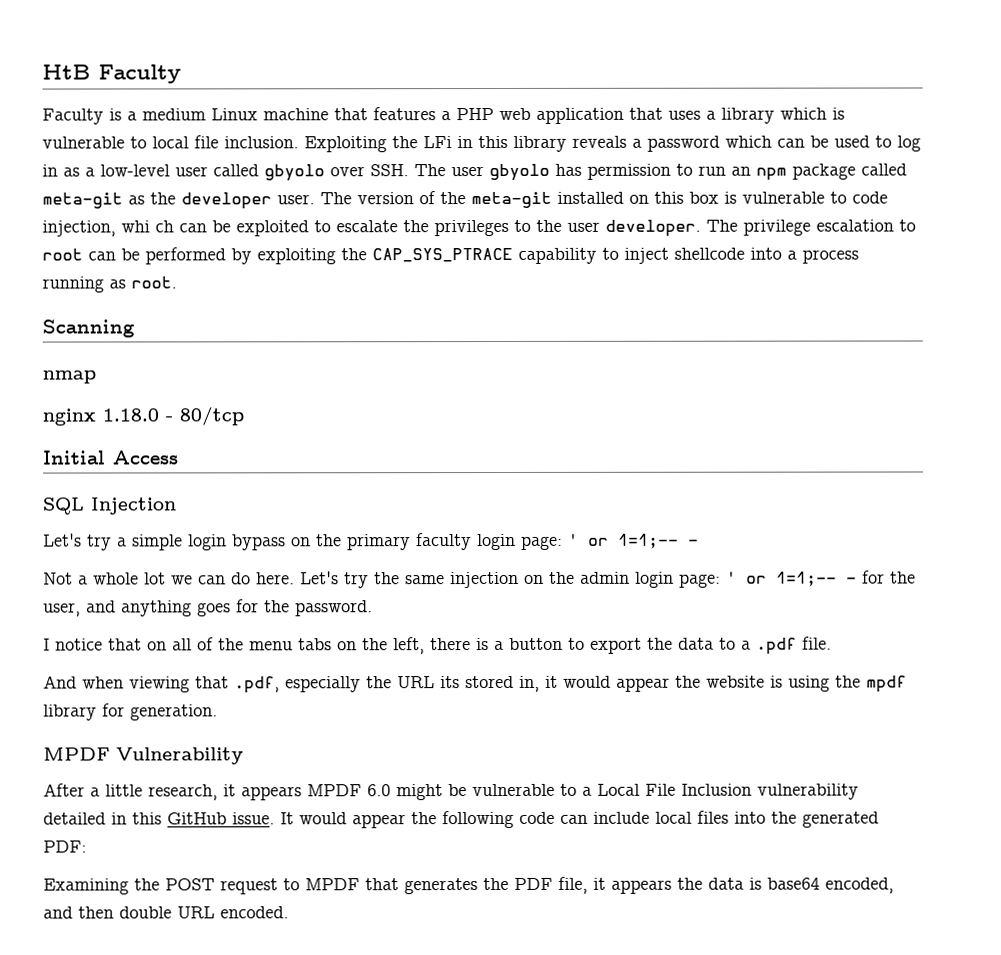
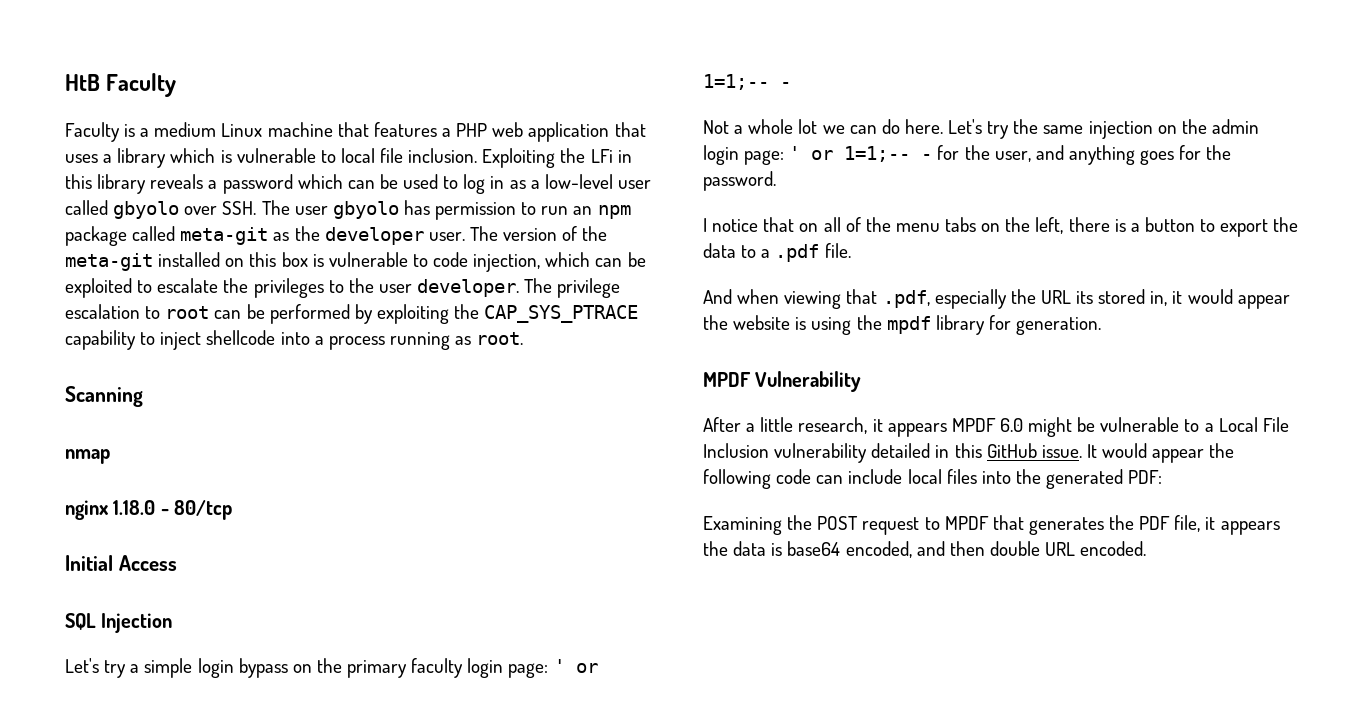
[121,220,174,233] whi ch -> [545,252,591,267] which

